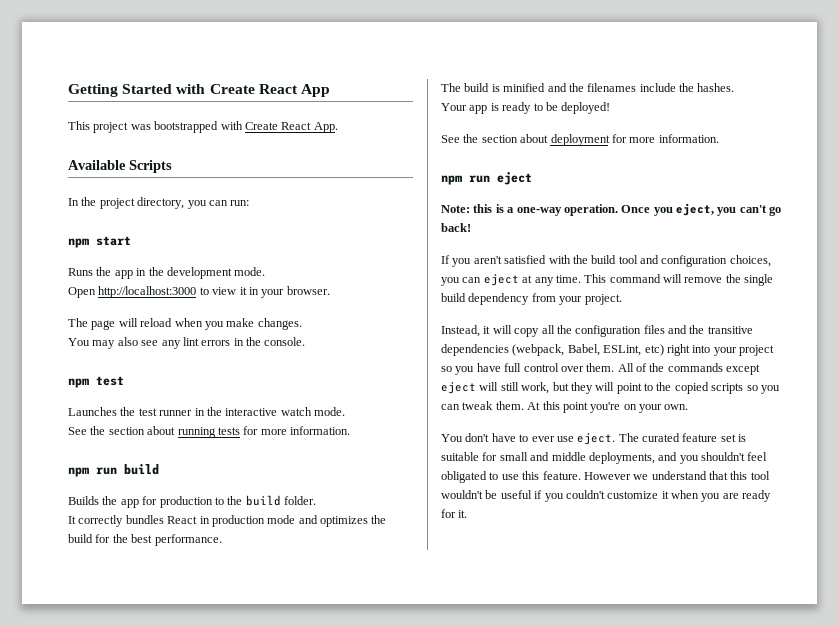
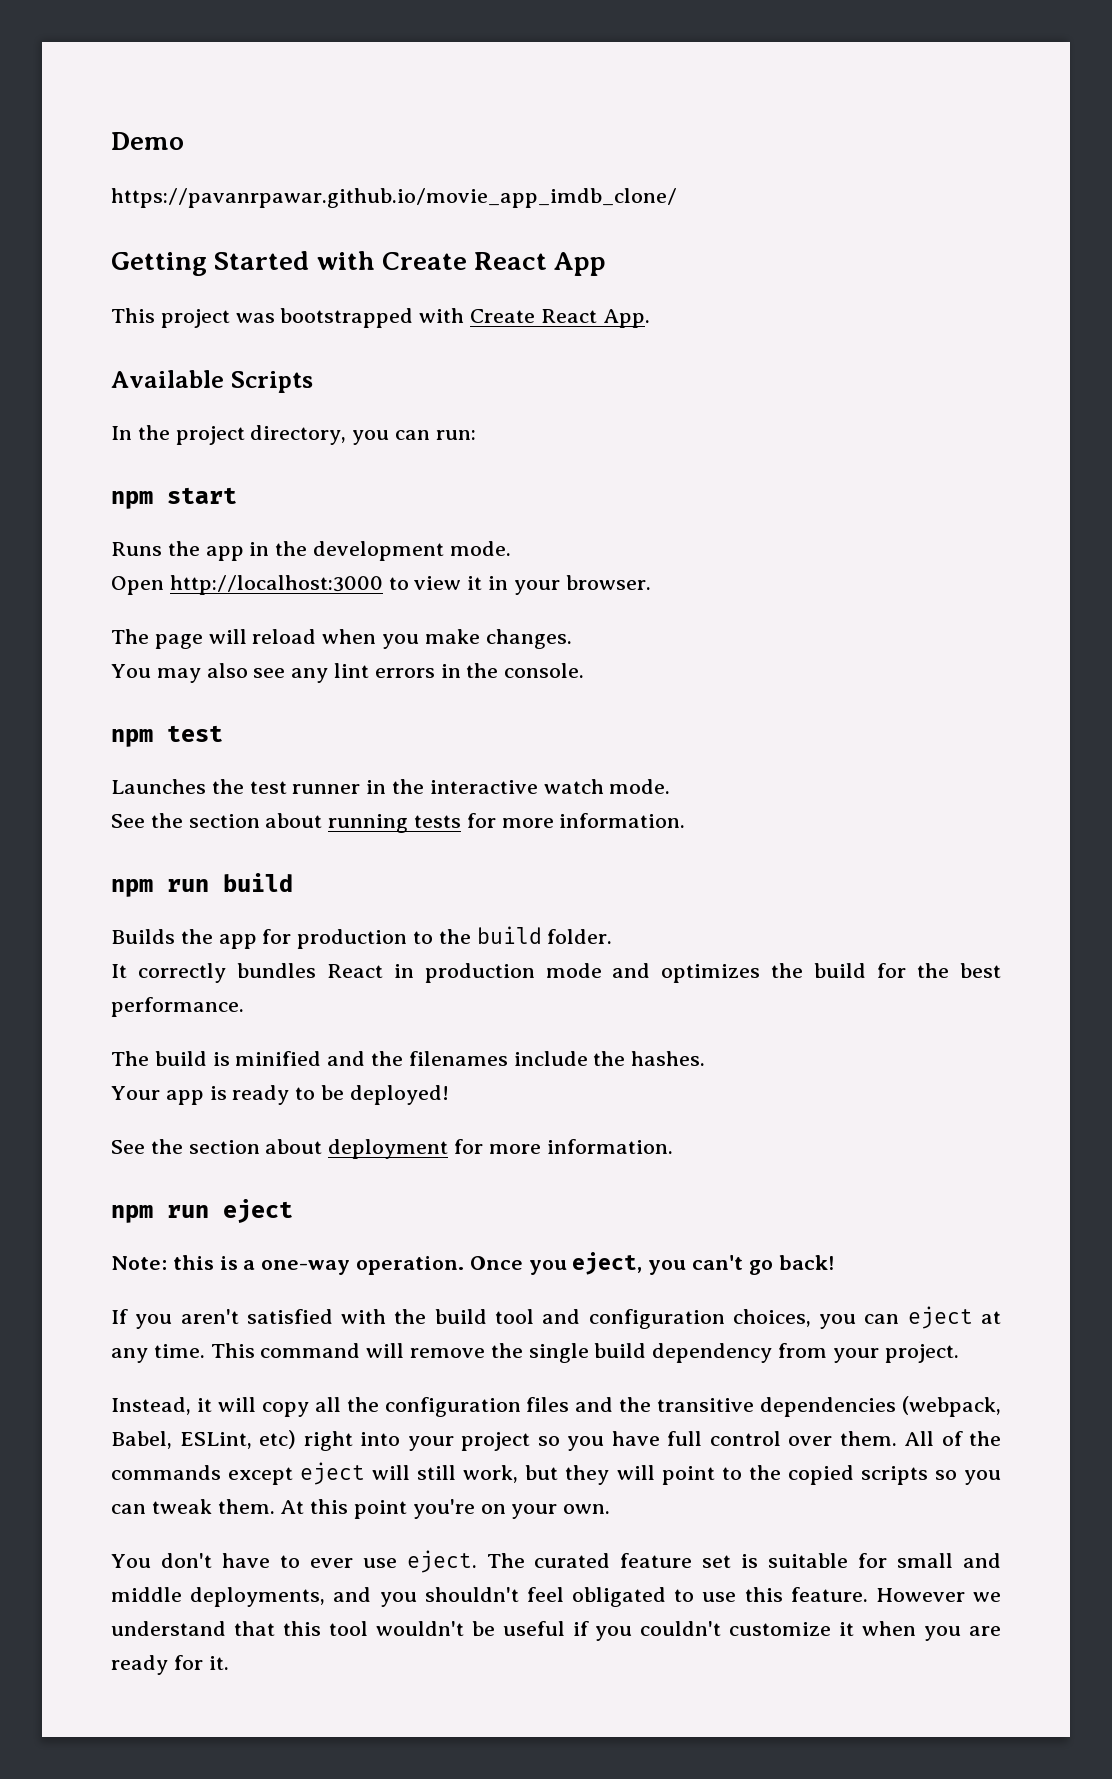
(68, 90) none -> [111,132,184,150] [111,188,677,208] Demo // https://pavanrpawar.github.io/movie_app_imdb_clone/ //

